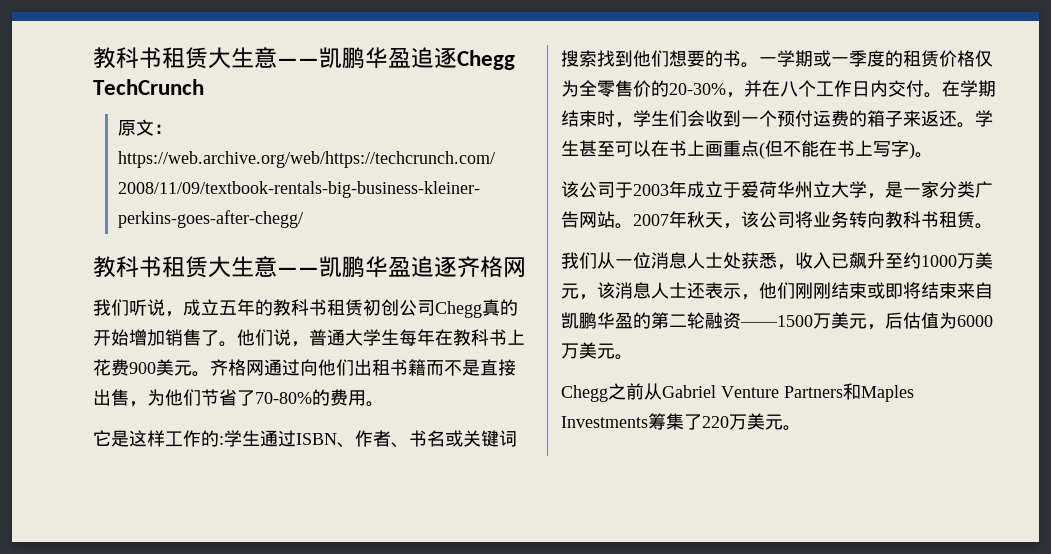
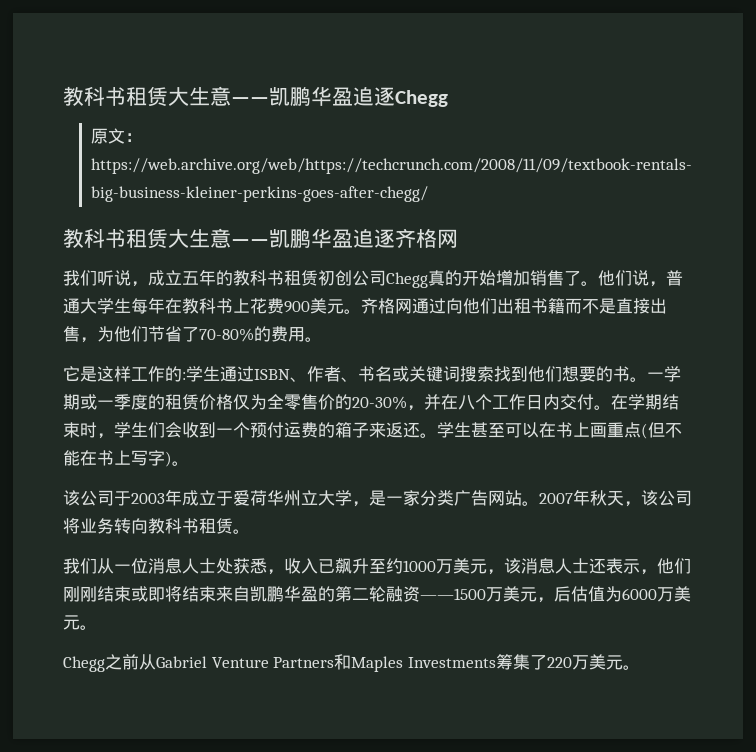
[93,79,204,95] TechCrunch -> (448, 98) none

